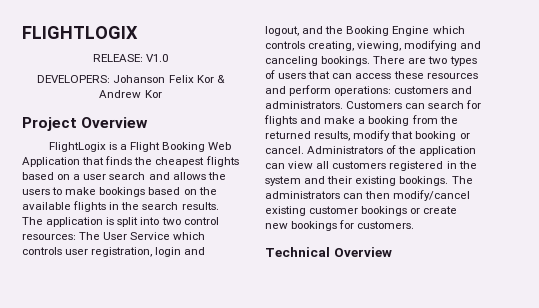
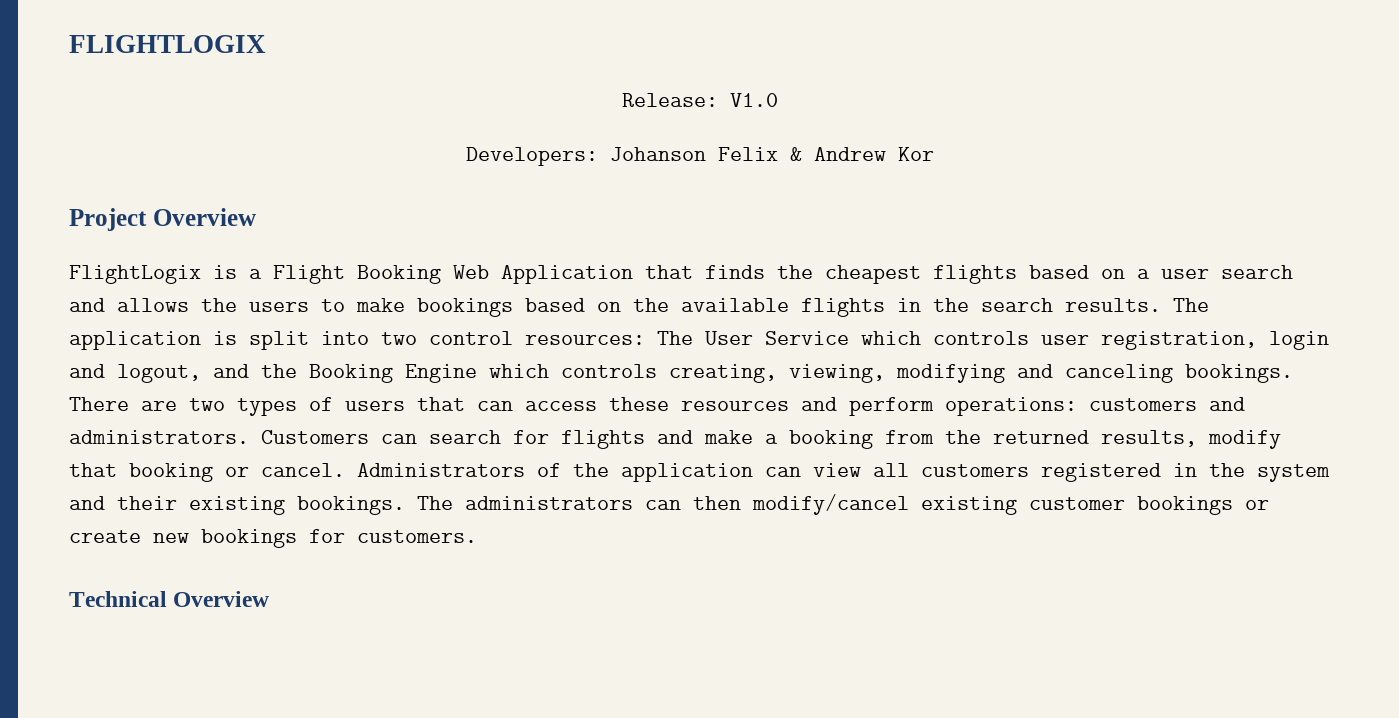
[92,54,143,62] RELEASE: -> [621,93,718,107] Release:
[37,75,111,83] DEVELOPERS: -> [465,147,598,166] Developers:
[196,75,214,83] Kor -> (778, 154) none

